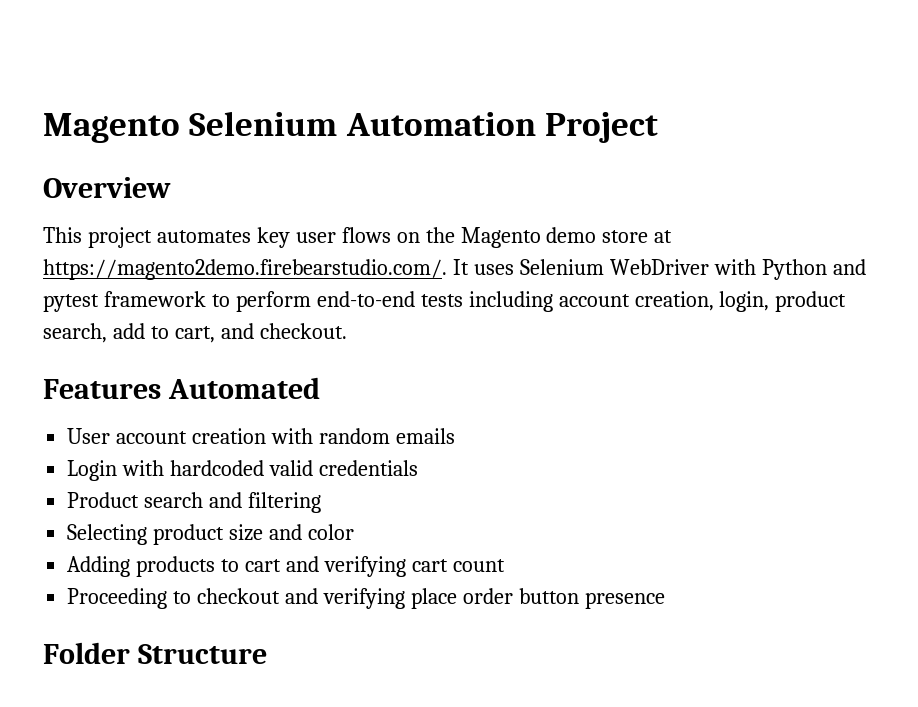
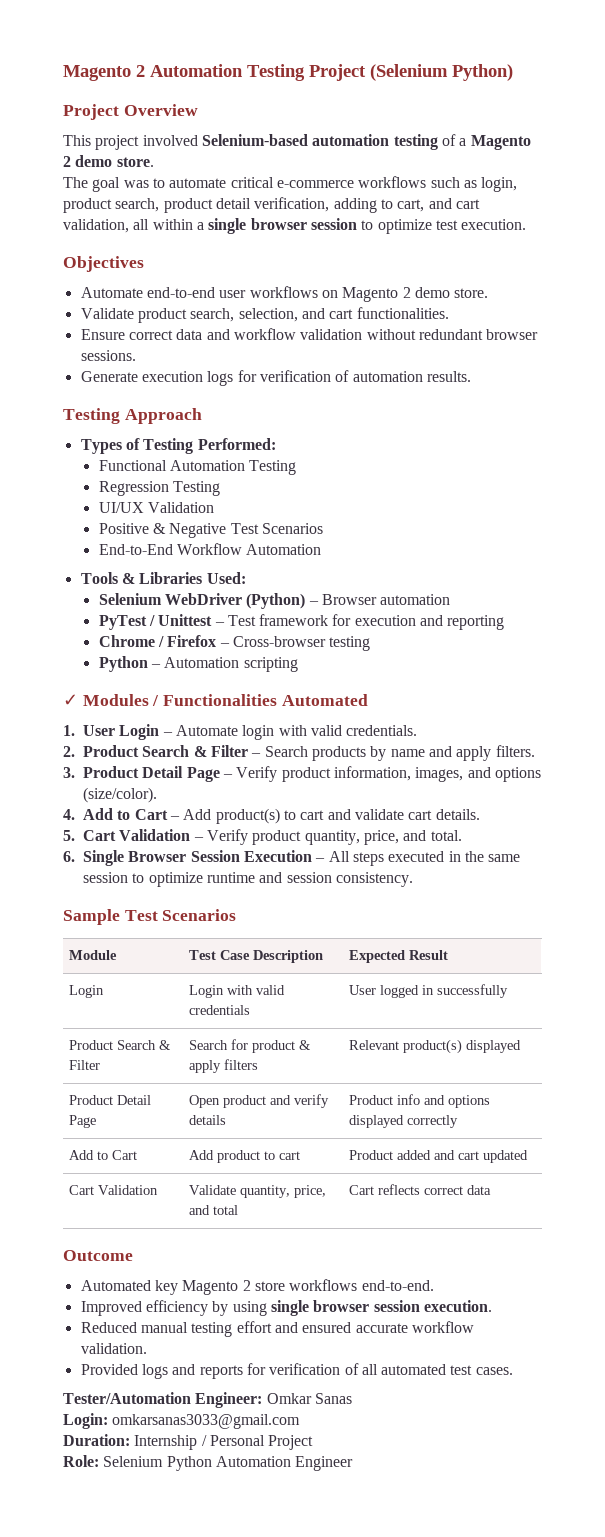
[43,111,658,143] [43,177,171,198] [43,227,673,248] [43,259,866,280] [43,291,847,312] [43,323,347,343] [43,377,320,399] [67,428,455,444] [67,460,418,481] [67,492,322,513] [67,524,354,545] [67,556,505,577] [67,588,665,609] [43,642,267,664] Magento Selenium Automation Project // Overview // This project automates key user flows on the Magento demo store at https://magento2demo.firebearstudio.com/. It uses Selenium WebDriver with Python and pytest framework to perform end-to-end tests including account creation, login, product search, add to cart, and checkout. // Features Automated // User account creation with random emails // Login with hardcoded valid credentials // Product search and filtering // Selecting product size and color // Adding products to cart and verifying cart count // Proceeding to checkout and verifying place order button presence // Folder Structure -> [63,64,513,81] [63,104,198,120] [63,134,531,150] [63,155,154,167] [63,176,518,192] [63,197,480,213] [63,218,527,234] [63,256,144,272] [80,286,489,302] [80,307,449,323] [80,328,539,340] [80,350,136,361] [80,370,471,386] [63,408,202,424] [80,438,276,454] [98,460,297,475] [98,481,220,496] [98,502,214,513] [98,523,323,538] [98,543,322,555] [80,572,246,584] [98,593,451,609] [98,614,505,630] [98,635,371,651] [98,656,298,672] [63,694,368,706] [63,724,418,740] [63,745,535,761] [63,766,541,782] [83,787,157,803] [63,808,480,824] [63,829,462,845] [63,850,521,866] [83,872,413,887] [63,909,237,925] [69,950,118,960] [189,950,324,963] [349,950,449,963] [69,985,105,998] [189,985,286,998] [189,1005,251,1015] [349,984,509,998] [69,1040,172,1050] [69,1060,101,1070] [189,1039,312,1053] [189,1059,259,1073] [349,1039,522,1054] [69,1095,152,1105] [69,1115,97,1128] [189,1094,330,1108] [189,1115,227,1125] [349,1094,491,1108] [349,1115,459,1128] [69,1150,138,1160] [189,1150,301,1163] [349,1150,529,1163] [69,1185,159,1195] [189,1185,327,1198] [189,1205,239,1215] [349,1184,492,1195] [63,1250,133,1261] [80,1279,434,1295] [80,1300,492,1316] [80,1321,474,1337] [80,1343,147,1354] [80,1363,513,1379] [63,1392,352,1408] [63,1413,301,1429] [63,1434,314,1450] [63,1455,354,1471] Magento 2 Automation Testing Project (Selenium Python) // Project Overview // This project involved Selenium-based automation testing of a Magento 2 demo store. // The goal was to automate critical e-commerce workflows such as login, product search, product detail verification, adding to cart, and cart validation, all within a single browser session to optimize test execution. // Objectives // Automate end-to-end user workflows on Magento 2 demo store. // Validate product search, selection, and cart functionalities. // Ensure correct data and workflow validation without redundant browser sessions. // Generate execution logs for verification of automation results. // Testing Approach // Types of Testing Performed: // Functional Automation Testing // Regression Testing // UI/UX Validation // Positive & Negative Test Scenarios // End-to-End Workflow Automation // Tools & Libraries Used: // Selenium WebDriver (Python) – Browser automation // PyTest / Unittest – Test framework for execution and reporting // Chrome / Firefox – Cross-browser testing // Python – Automation scripting // ✓ Modules / Functionalities Automated // 1. User Login – Automate login with valid credentials. // 2. Product Search & Filter – Search products by name and apply filters. // 3. Product Detail Page – Verify product information, images, and options (size/color). // 4. Add to Cart – Add product(s) to cart and validate cart details. // 5. Cart Validation – Verify product quantity, price, and total. // 6. Single Browser Session Execution – All steps executed in the same session to optimize runtime and session consistency. // Sample Test Scenarios // Module | Test Case Description | Expected Result // Login | Login with valid credentials | User logged in successfully // Product Search & Filter | Search for product & apply filters | Relevant product(s) displayed // Product Detail Page | Open product and verify details | Product info and options displayed correctly // Add to Cart | Add product to cart | Product added and cart updated // Cart Validation | Validate quantity, price, and total | Cart reflects correct data // Outcome // Automated key Magento 2 store workflows end-to-end. // Improved efficiency by using single browser session execution. // Reduced manual testing effort and ensured accurate workflow validation. // Provided logs and reports for verification of all automated test cases. // Tester/Automation Engineer: Omkar Sanas // Login: omkarsanas3033@gmail.com // Duration: Internship / Personal Project // Role: Selenium Python Automation Engineer

